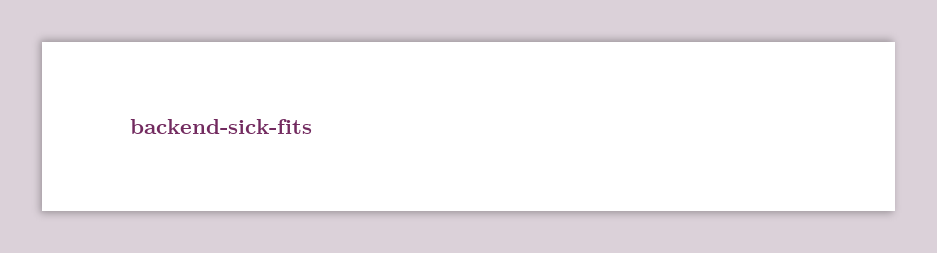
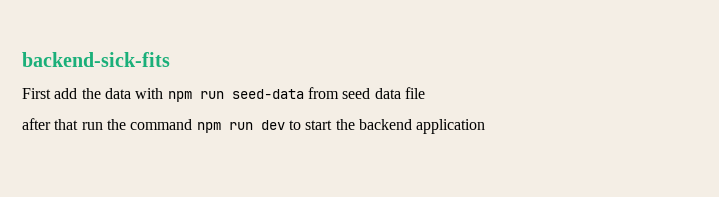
(312, 126) none -> [22,87,425,102] [22,118,486,134] // First add the data with npm run seed-data from seed data file // after that run the command npm run dev to start the backend application

